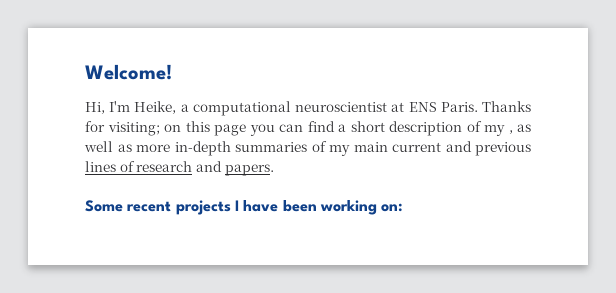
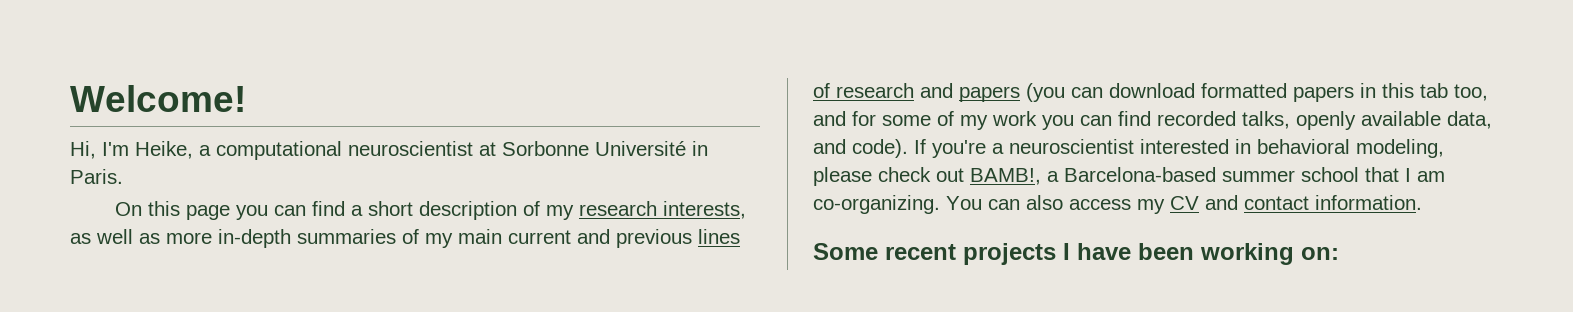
[408,101,531,112] [85,121,181,136] ENS Paris. Thanks for visiting; on -> [502,141,708,156] [70,169,123,184] [115,202,143,216] Sorbonne Université in Paris. // On
[508,130,513,134] , -> [579,201,747,219] research interests,
[224,164,274,176] papers. -> [959,83,1488,102] [813,111,1492,130] [813,139,1444,158] [813,167,1445,186] [813,195,1422,214] papers (you can download formatted papers in this tab too, and for some of my work you can find recorded talks, openly available data, and code). If you're a neuroscientist interested in behavioral modeling, please check out BAMB!, a Barcelona-based summer school that I am co-organizing. You can also access my CV and contact information.

